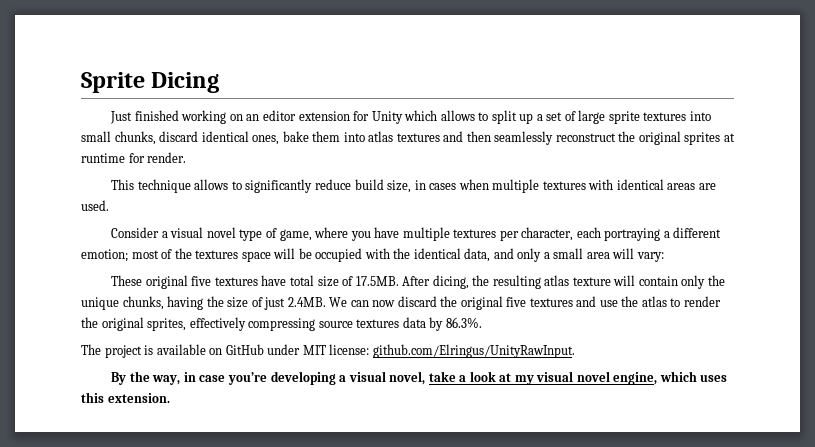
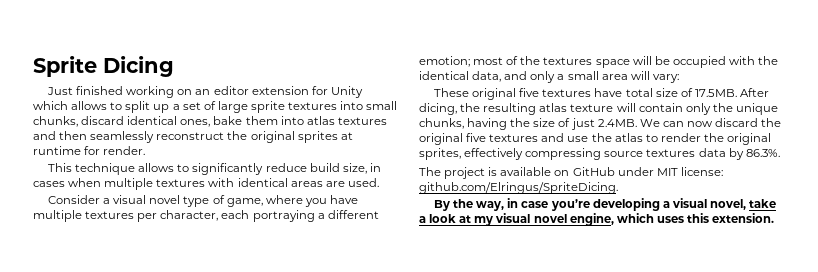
[372,344,575,358] github.com/Elringus/UnityRawInput. -> [419,182,618,194] github.com/Elringus/SpriteDicing.

